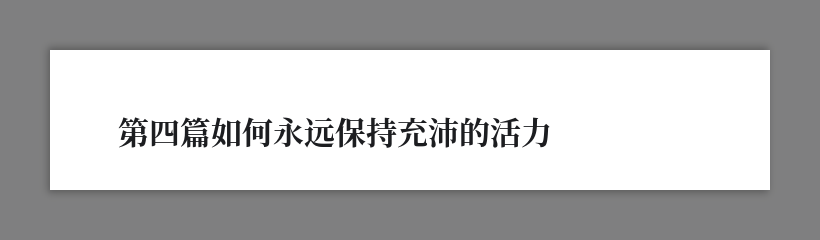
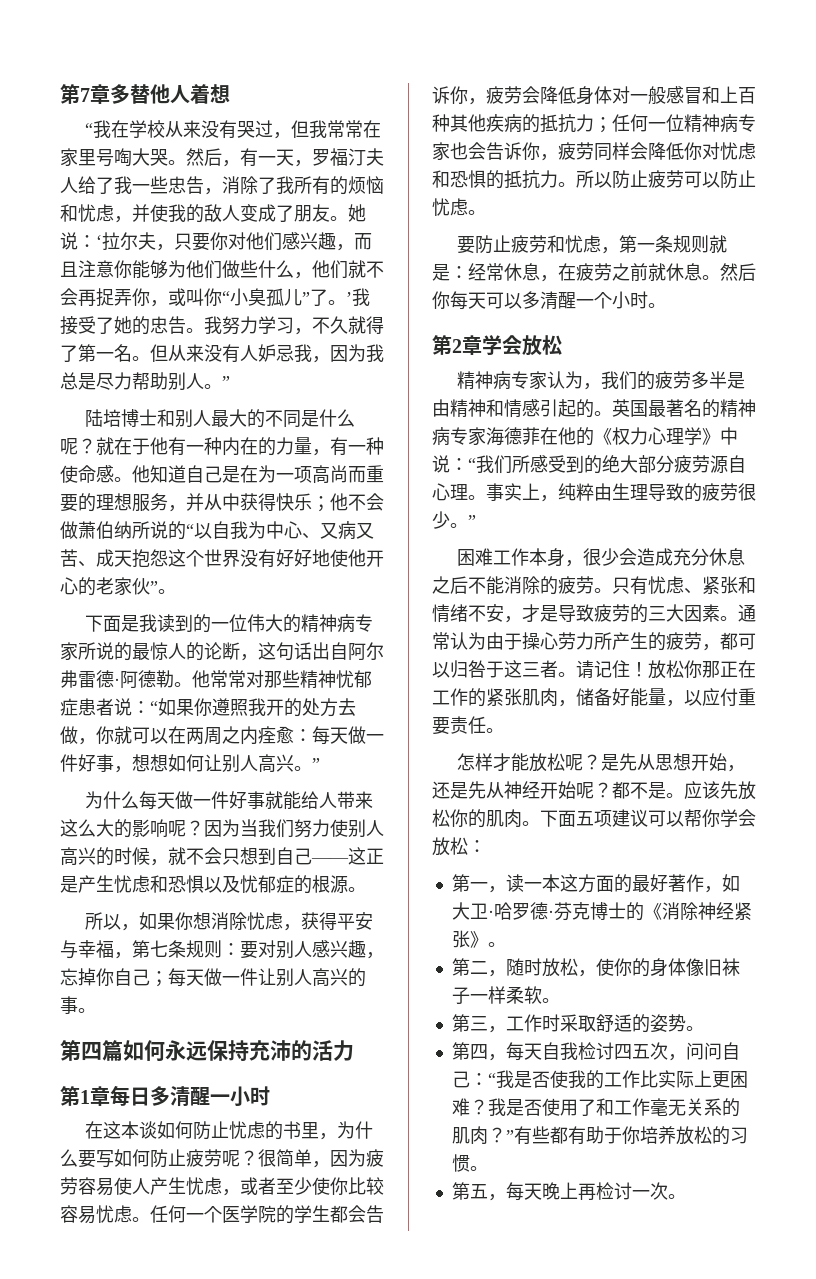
[118,117,149,148] 第 -> [60,84,230,104] [84,120,381,139] [60,148,384,167] [60,176,384,195] [60,204,366,223] [60,232,372,251] [60,260,384,279] [60,288,370,307] [60,316,384,335] [60,344,384,363] [60,372,230,391] [84,409,355,428] [60,437,384,456] [60,465,384,484] [60,493,384,512] [60,521,374,540] [60,549,384,568] [60,577,176,596] [84,614,373,633] [60,642,384,661] [60,670,372,689] [60,698,356,717] [60,726,384,745] [60,754,320,773] [84,791,373,810] [60,819,384,838] [60,847,384,866] [60,875,366,894] [84,912,373,931] [60,940,384,959] [60,968,366,987] [60,996,96,1014] [60,1040,81,1061] 第7章多替他人着想 // “我在学校从来没有哭过，但我常常在家里号啕大哭。然后，有一天，罗福汀夫人给了我一些忠告，消除了我所有的烦恼和忧虑，并使我的敌人变成了朋友。她说：‘拉尔夫，只要你对他们感兴趣，而且注意你能够为他们做些什么，他们就不会再捉弄你，或叫你“小臭孤儿”了。’我接受了她的忠告。我努力学习，不久就得了第一名。但从来没有人妒忌我，因为我总是尽力帮助别人。” // 陆培博士和别人最大的不同是什么呢？就在于他有一种内在的力量，有一种使命感。他知道自己是在为一项高尚而重要的理想服务，并从中获得快乐；他不会做萧伯纳所说的“以自我为中心、又病又苦、成天抱怨这个世界没有好好地使他开心的老家伙”。 // 下面是我读到的一位伟大的精神病专家所说的最惊人的论断，这句话出自阿尔弗雷德·阿德勒。他常常对那些精神忧郁症患者说：“如果你遵照我开的处方去做，你就可以在两周之内痊愈：每天做一件好事，想想如何让别人高兴。” // 为什么每天做一件好事就能给人带来这么大的影响呢？因为当我们努力使别人高兴的时候，就不会只想到自己——这正是产生忧虑和恐惧以及忧郁症的根源。 // 所以，如果你想消除忧虑，获得平安与幸福，第七条规则：要对别人感兴趣，忘掉你自己；每天做一件让别人高兴的事。 // 第
(552, 132) none -> [60,1085,270,1107] [84,1121,373,1140] [60,1149,384,1168] [60,1177,384,1196] [60,1205,384,1224] [432,86,756,105] [432,114,756,133] [432,142,756,161] [432,170,756,189] [432,198,486,216] [456,235,727,254] [432,263,756,282] [432,291,666,310] [432,335,562,356] [456,371,745,390] [432,399,756,418] [432,427,738,446] [432,455,746,474] [432,483,756,502] [432,511,476,529] [456,548,745,567] [432,576,756,595] [432,604,756,623] [432,632,756,651] [432,660,756,679] [432,688,756,707] [432,716,504,735] [456,753,745,772] [432,781,756,800] [432,809,756,828] [432,837,486,856] [451,874,740,893] [451,902,752,921] [451,930,506,948] [451,958,740,977] [451,986,560,1005] [451,1014,704,1033] [451,1042,740,1061] [451,1070,748,1089] [451,1098,740,1117] [451,1126,748,1145] [451,1154,488,1172] [451,1182,686,1201] // 第1章每日多清醒一小时 // 在这本谈如何防止忧虑的书里，为什么要写如何防止疲劳呢？很简单，因为疲劳容易使人产生忧虑，或者至少使你比较容易忧虑。任何一个医学院的学生都会告诉你，疲劳会降低身体对一般感冒和上百种其他疾病的抵抗力；任何一位精神病专家也会告诉你，疲劳同样会降低你对忧虑和恐惧的抵抗力。所以防止疲劳可以防止忧虑。 // 要防止疲劳和忧虑，第一条规则就是：经常休息，在疲劳之前就休息。然后你每天可以多清醒一个小时。 // 第2章学会放松 // 精神病专家认为，我们的疲劳多半是由精神和情感引起的。英国最著名的精神病专家海德菲在他的《权力心理学》中说：“我们所感受到的绝大部分疲劳源自心理。事实上，纯粹由生理导致的疲劳很少。” // 困难工作本身，很少会造成充分休息之后不能消除的疲劳。只有忧虑、紧张和情绪不安，才是导致疲劳的三大因素。通常认为由于操心劳力所产生的疲劳，都可以归咎于这三者。请记住！放松你那正在工作的紧张肌肉，储备好能量，以应付重要责任。 // 怎样才能放松呢？是先从思想开始，还是先从神经开始呢？都不是。应该先放松你的肌肉。下面五项建议可以帮你学会放松： // 第一，读一本这方面的最好著作，如大卫·哈罗德·芬克博士的《消除神经紧张》。 // 第二，随时放松，使你的身体像旧袜子一样柔软。 // 第三，工作时采取舒适的姿势。 // 第四，每天自我检讨四五次，问问自己：“我是否使我的工作比实际上更困难？我是否使用了和工作毫无关系的肌肉？”有些都有助于你培养放松的习惯。 // 第五，每天晚上再检讨一次。

